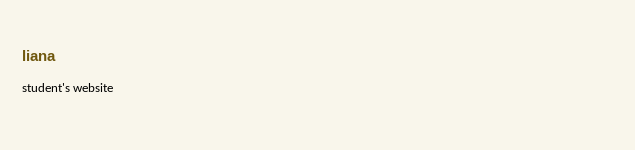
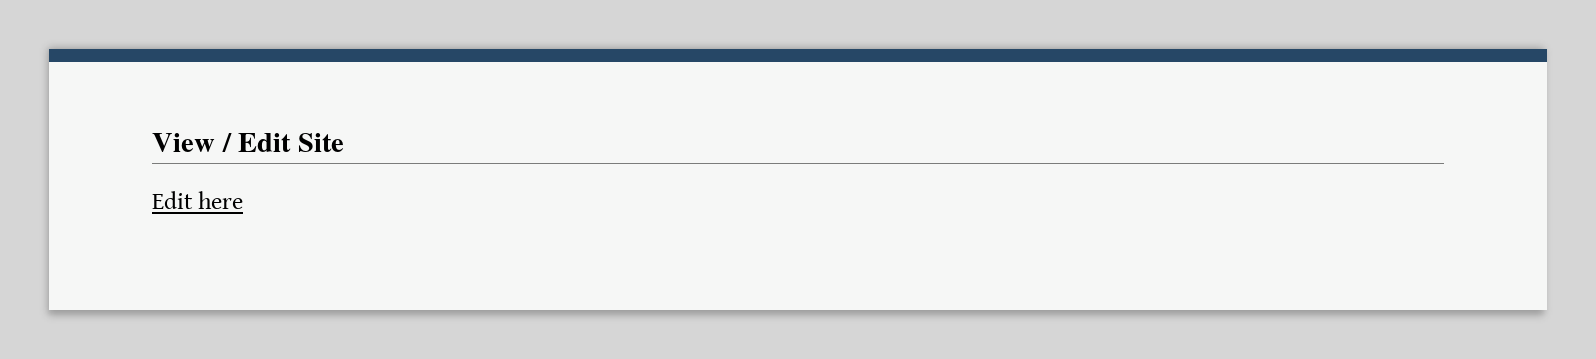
[22,50,56,61] [22,83,114,92] liana // student's website -> [152,133,345,152] [152,191,244,209] View / Edit Site // Edit here

